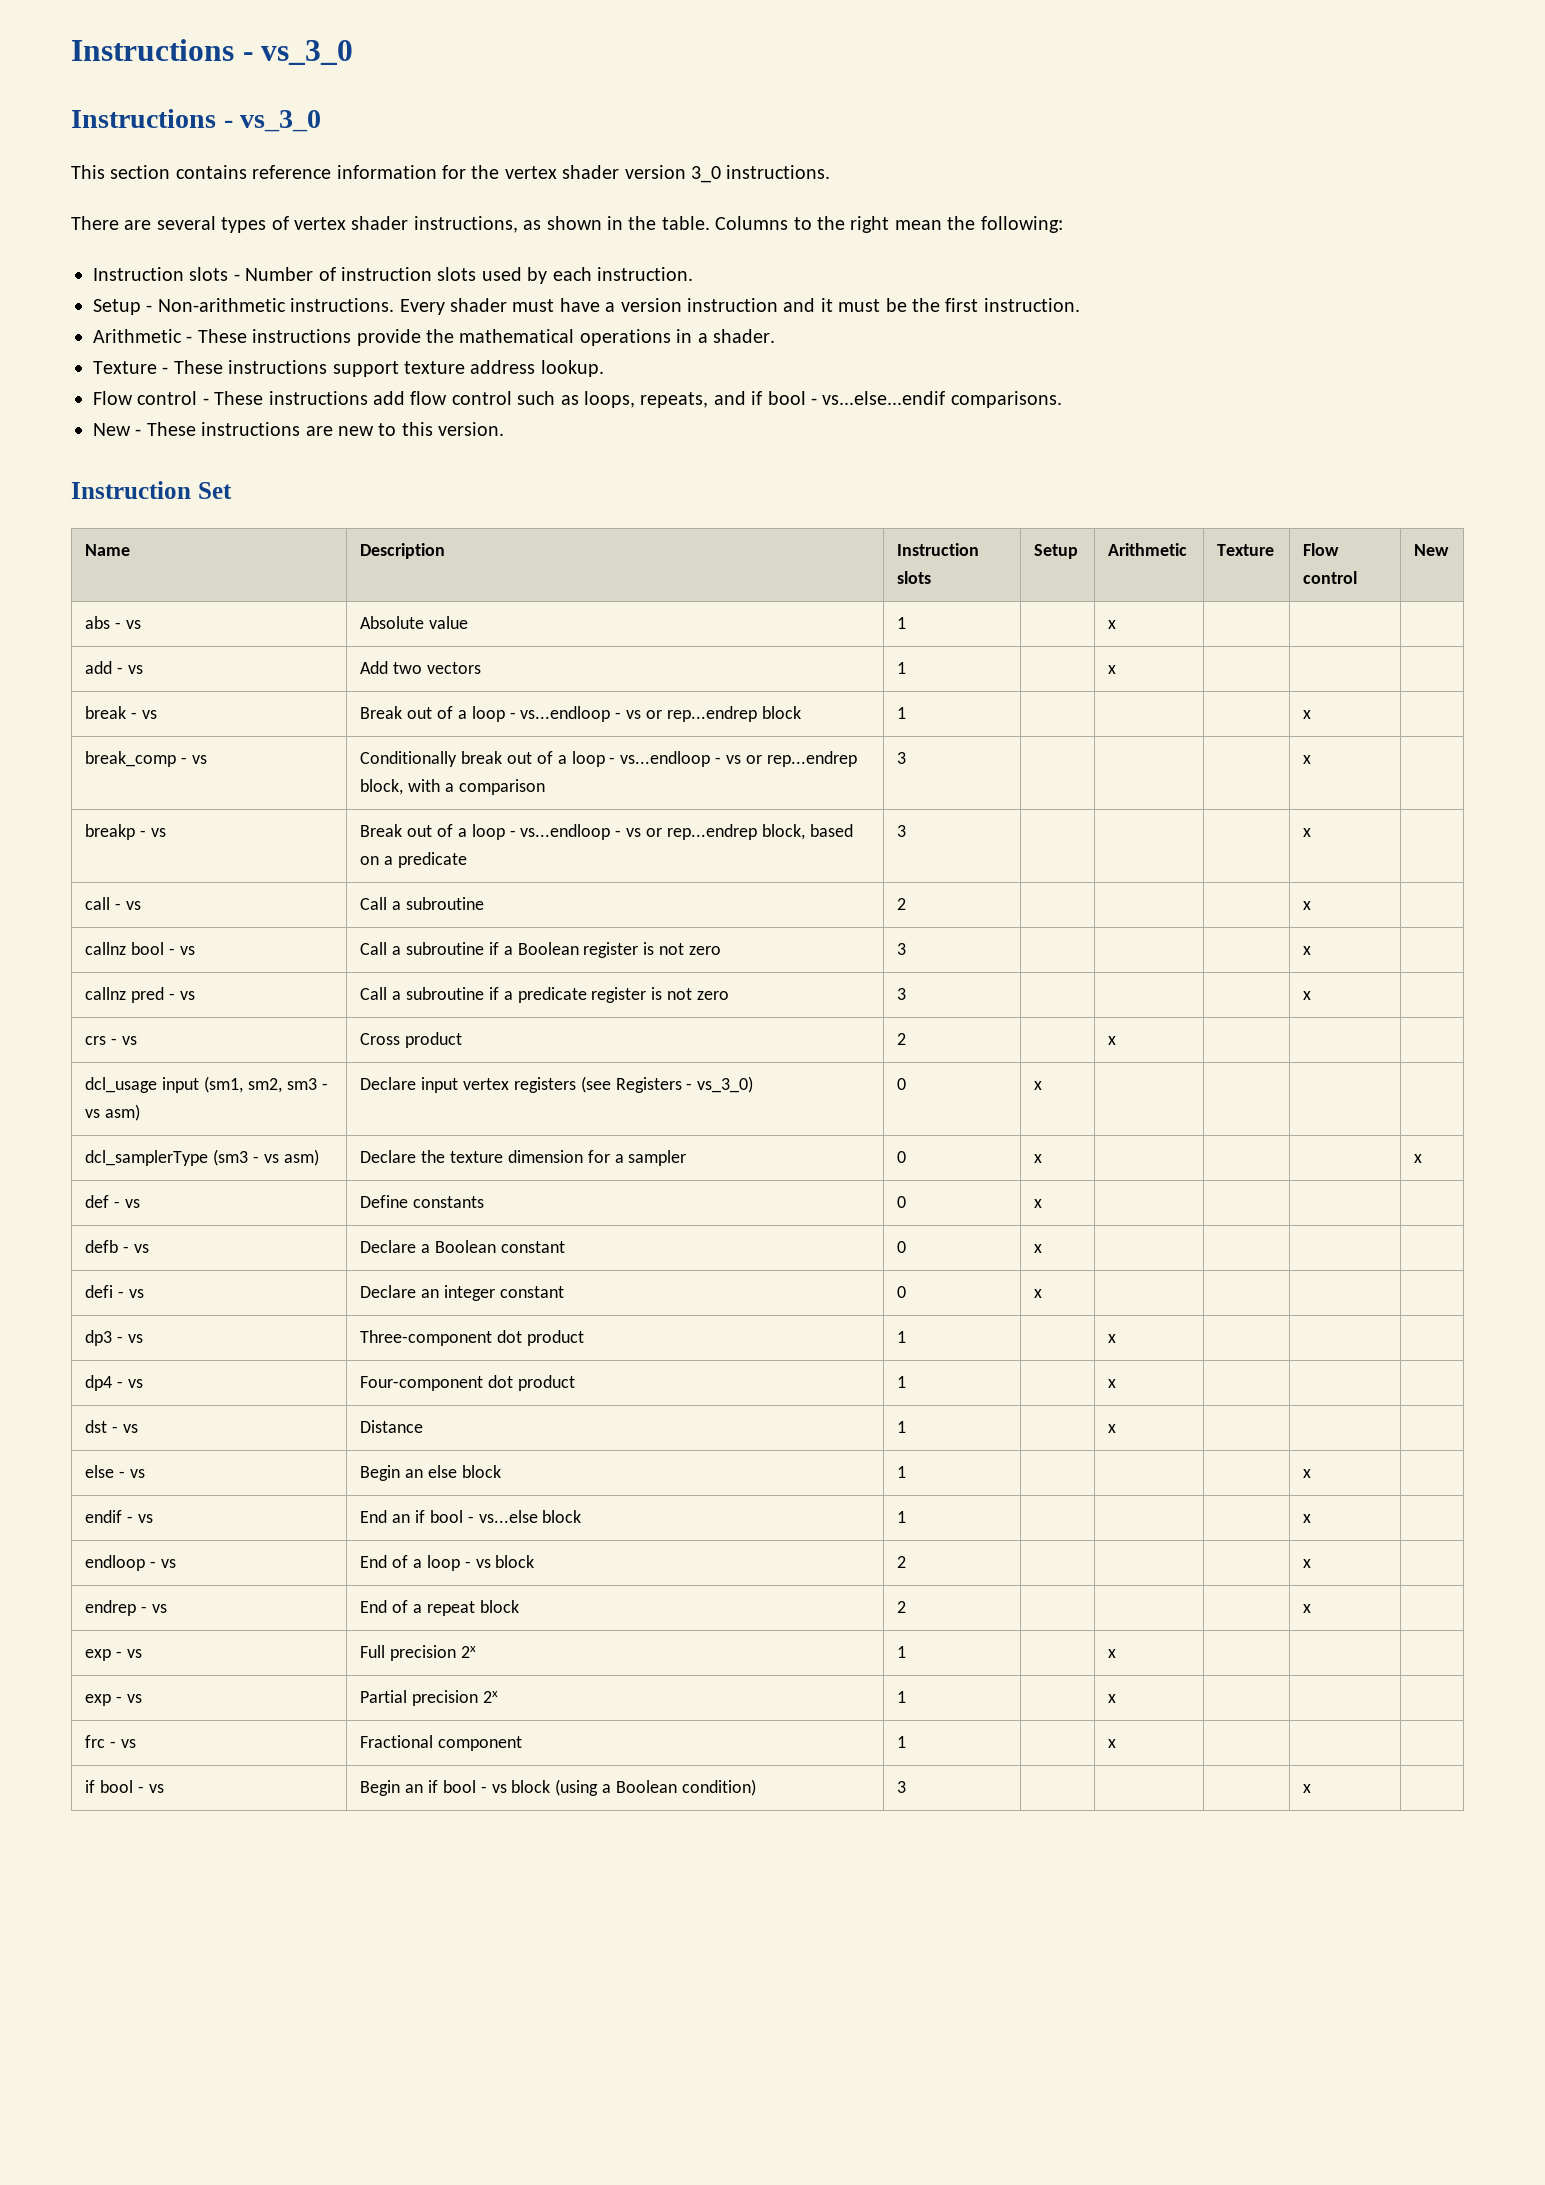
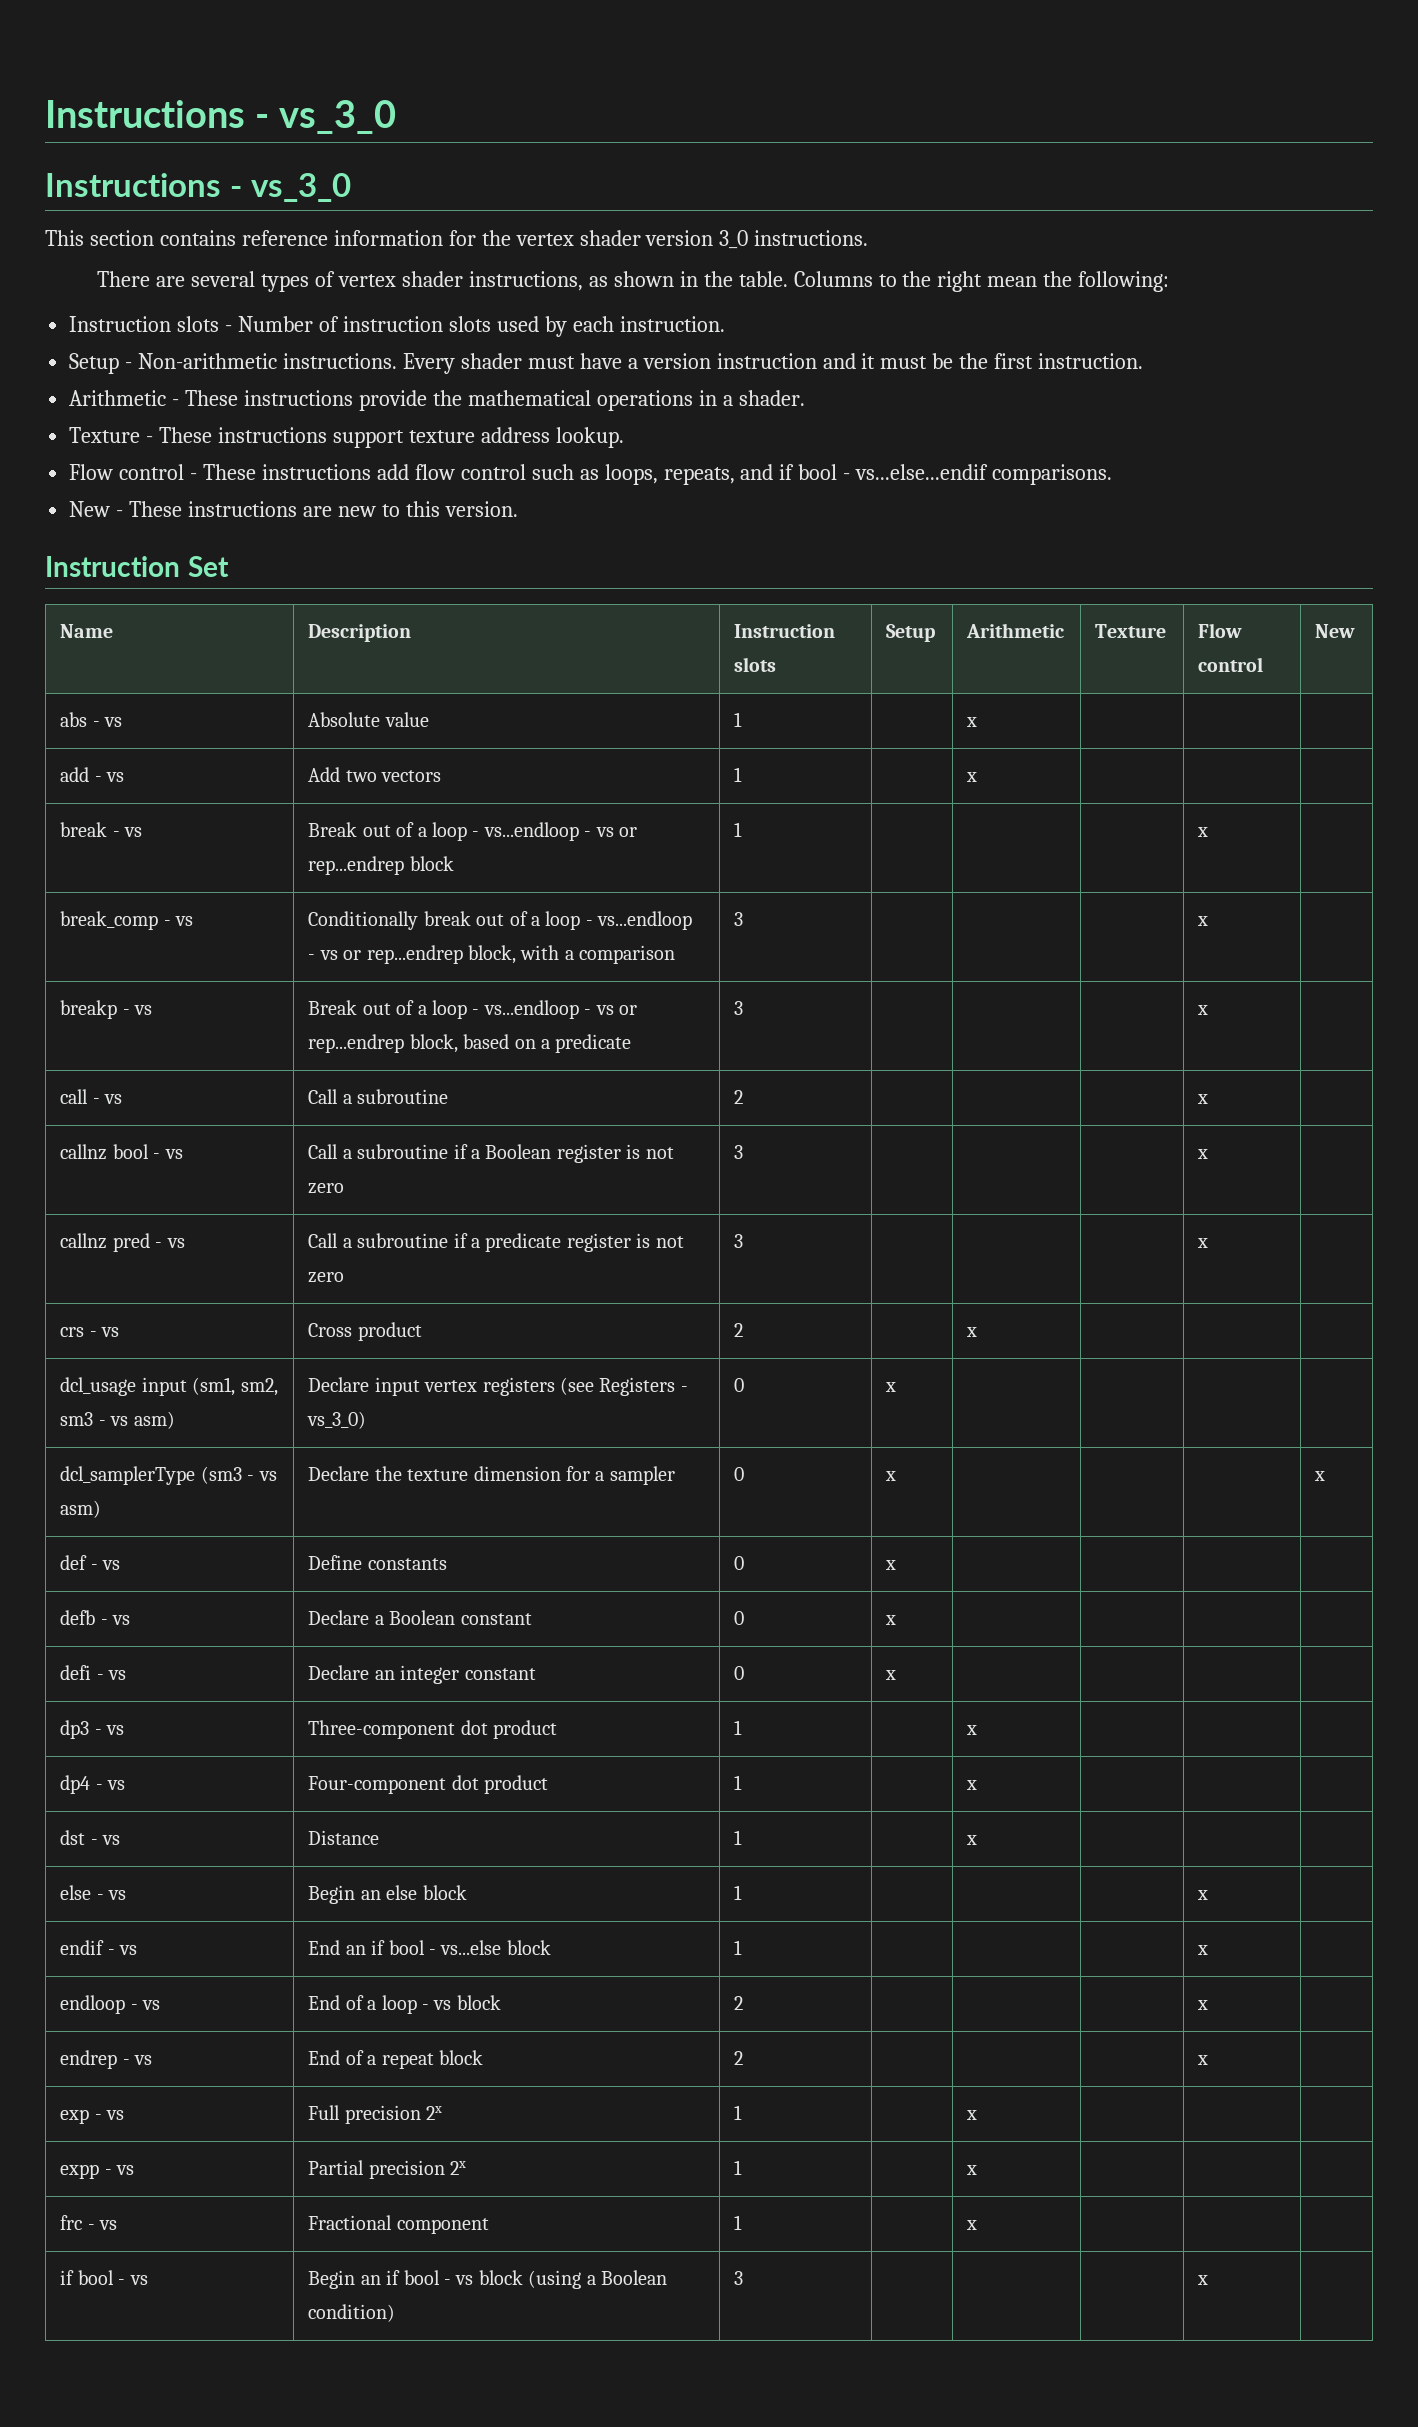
[85,1694,112,1706] exp -> [60,2164,100,2179] expp

